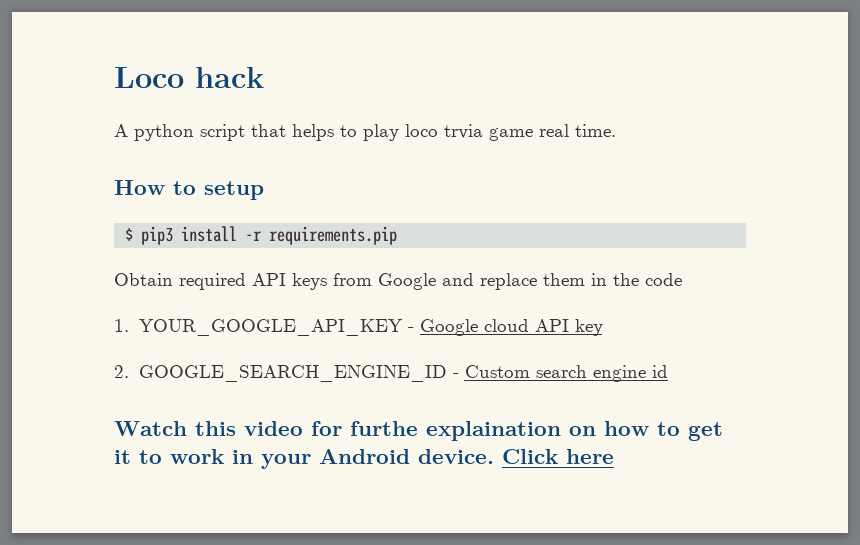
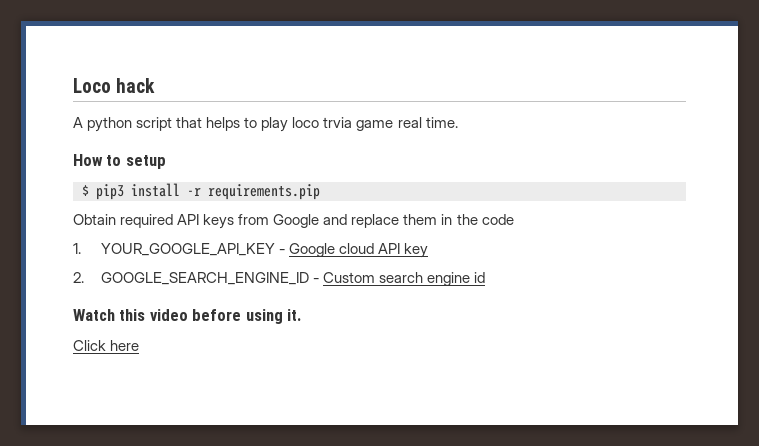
[311,421,723,441] [114,449,494,469] for furthe explaination on how to get it to work in your Android device. -> [192,309,302,324] before using it. //

